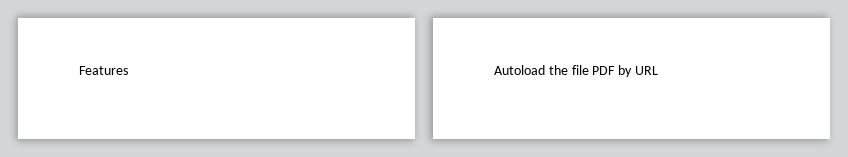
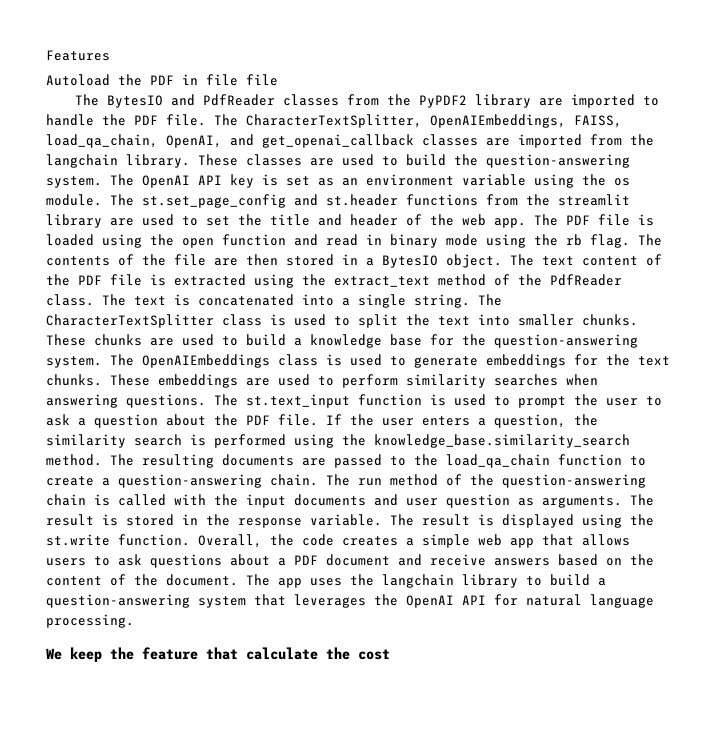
[571,65,658,77] file PDF by URL -> [150,74,278,86] [75,94,660,108] [46,114,622,128] [46,134,654,148] [46,154,630,168] [46,174,630,188] [46,194,630,208] [46,214,654,228] [46,234,662,248] [46,254,662,268] [46,274,622,288] [46,294,502,308] [46,314,638,328] [46,334,638,348] [46,354,670,368] [46,374,598,388] [46,394,662,408] [46,414,598,428] [46,434,630,448] [46,454,646,468] [46,474,646,488] [46,494,654,508] [46,514,654,528] [46,534,630,548] [46,554,654,568] [46,574,606,588] [46,594,654,608] [46,614,134,628] [46,647,390,662] PDF in file file // The BytesIO and PdfReader classes from the PyPDF2 library are imported to handle the PDF file. The CharacterTextSplitter, OpenAIEmbeddings, FAISS, load_qa_chain, OpenAI, and get_openai_callback classes are imported from the langchain library. These classes are used to build the question-answering system. The OpenAI API key is set as an environment variable using the os module. The st.set_page_config and st.header functions from the streamlit library are used to set the title and header of the web app. The PDF file is loaded using the open function and read in binary mode using the rb flag. The contents of the file are then stored in a BytesIO object. The text content of the PDF file is extracted using the extract_text method of the PdfReader class. The text is concatenated into a single string. The CharacterTextSplitter class is used to split the text into smaller chunks. These chunks are used to build a knowledge base for the question-answering system. The OpenAIEmbeddings class is used to generate embeddings for the text chunks. These embeddings are used to perform similarity searches when answering questions. The st.text_input function is used to prompt the user to ask a question about the PDF file. If the user enters a question, the similarity search is performed using the knowledge_base.similarity_search method. The resulting documents are passed to the load_qa_chain function to create a question-answering chain. The run method of the question-answering chain is called with the input documents and user question as arguments. The result is stored in the response variable. The result is displayed using the st.write function. Overall, the code creates a simple web app that allows users to ask questions about a PDF document and receive answers based on the content of the document. The app uses the langchain library to build a question-answering system that leverages the OpenAI API for natural language processing. // We keep the feature that calculate the cost

